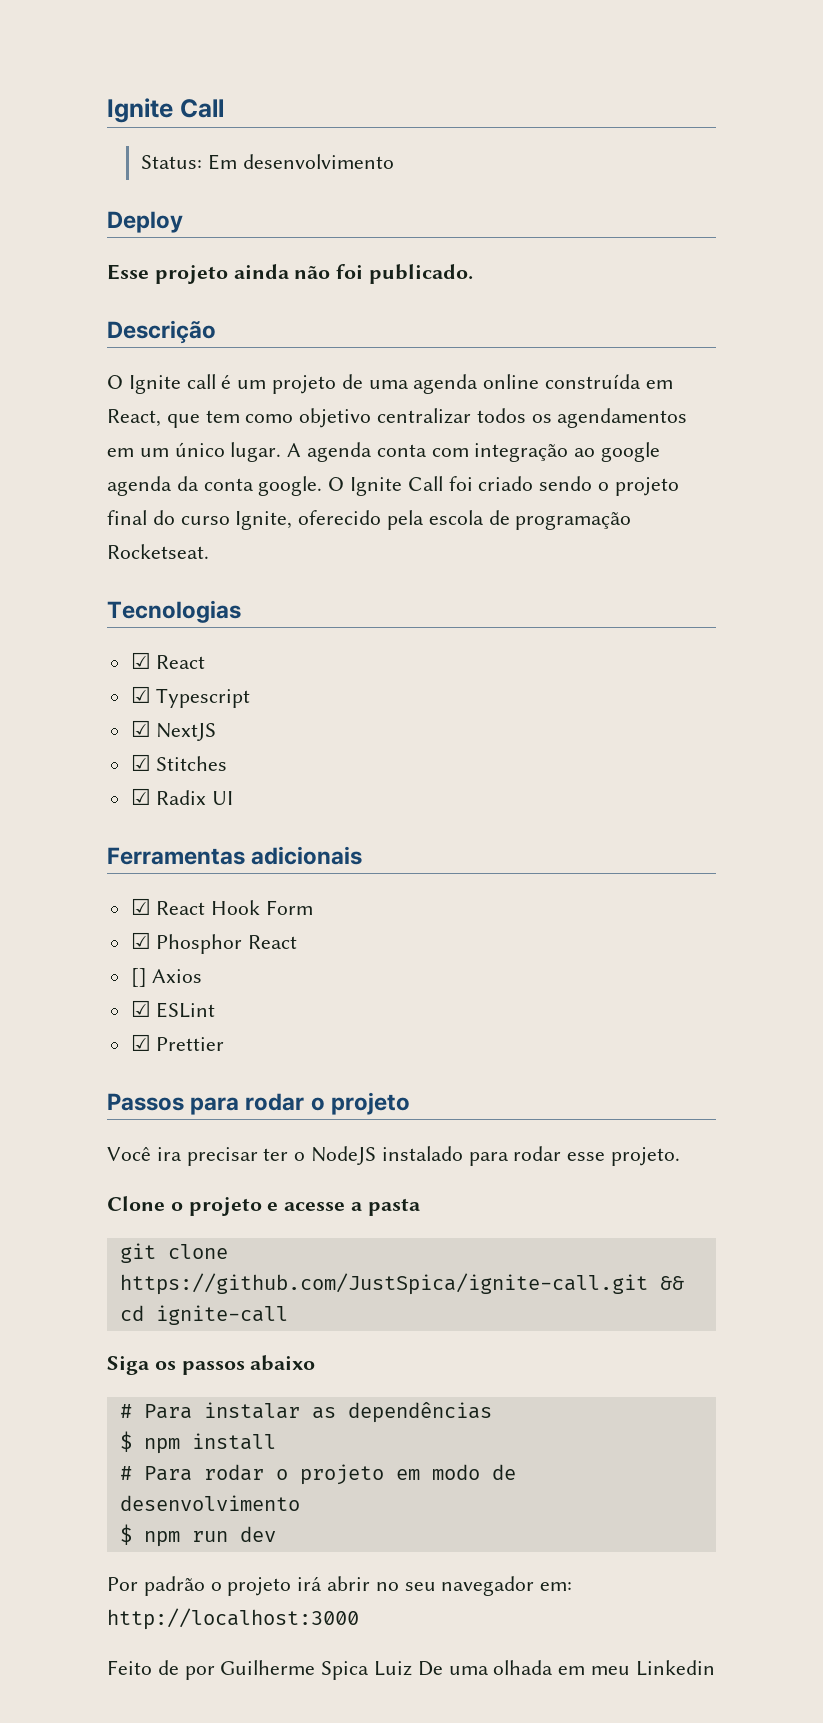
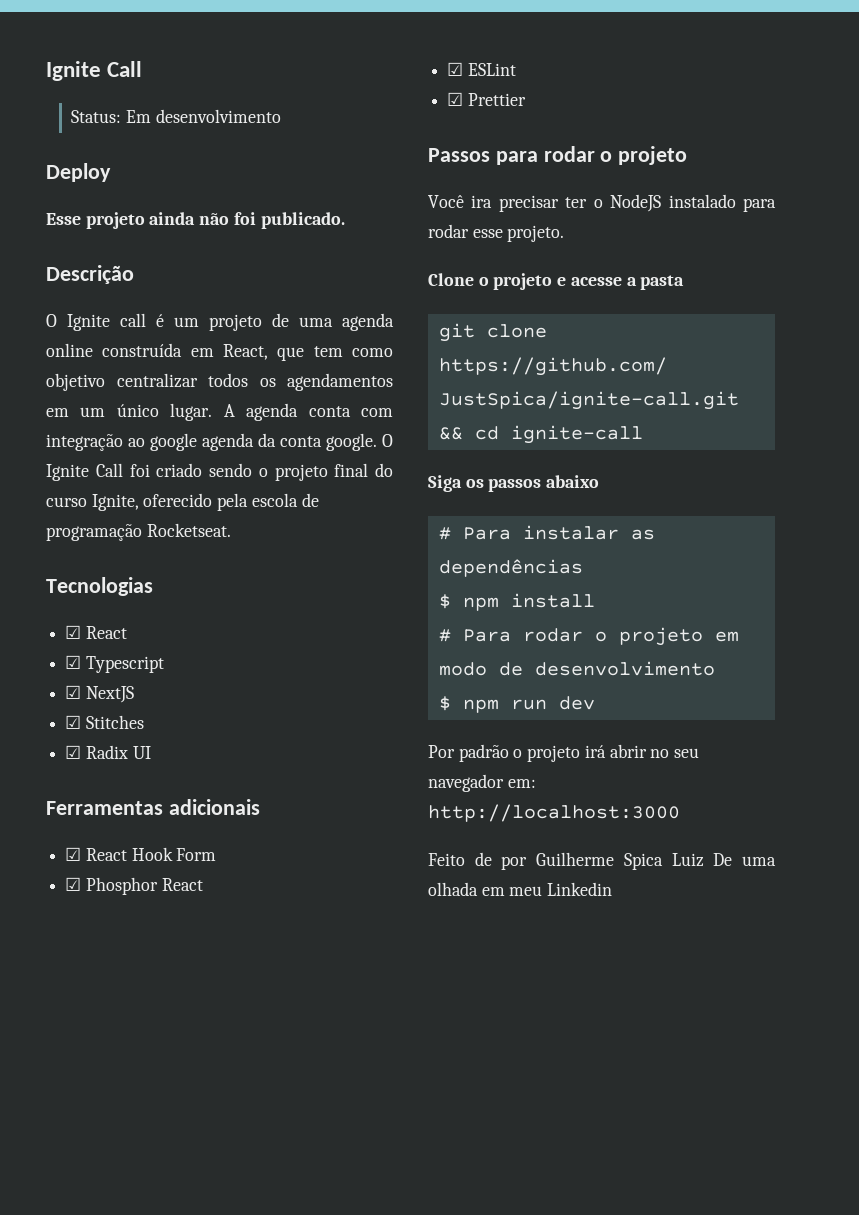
[130,968,203,987] // [] Axios -> (203, 884) none

